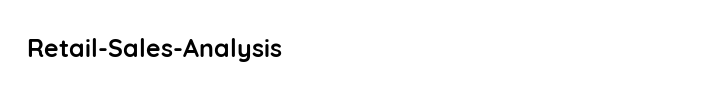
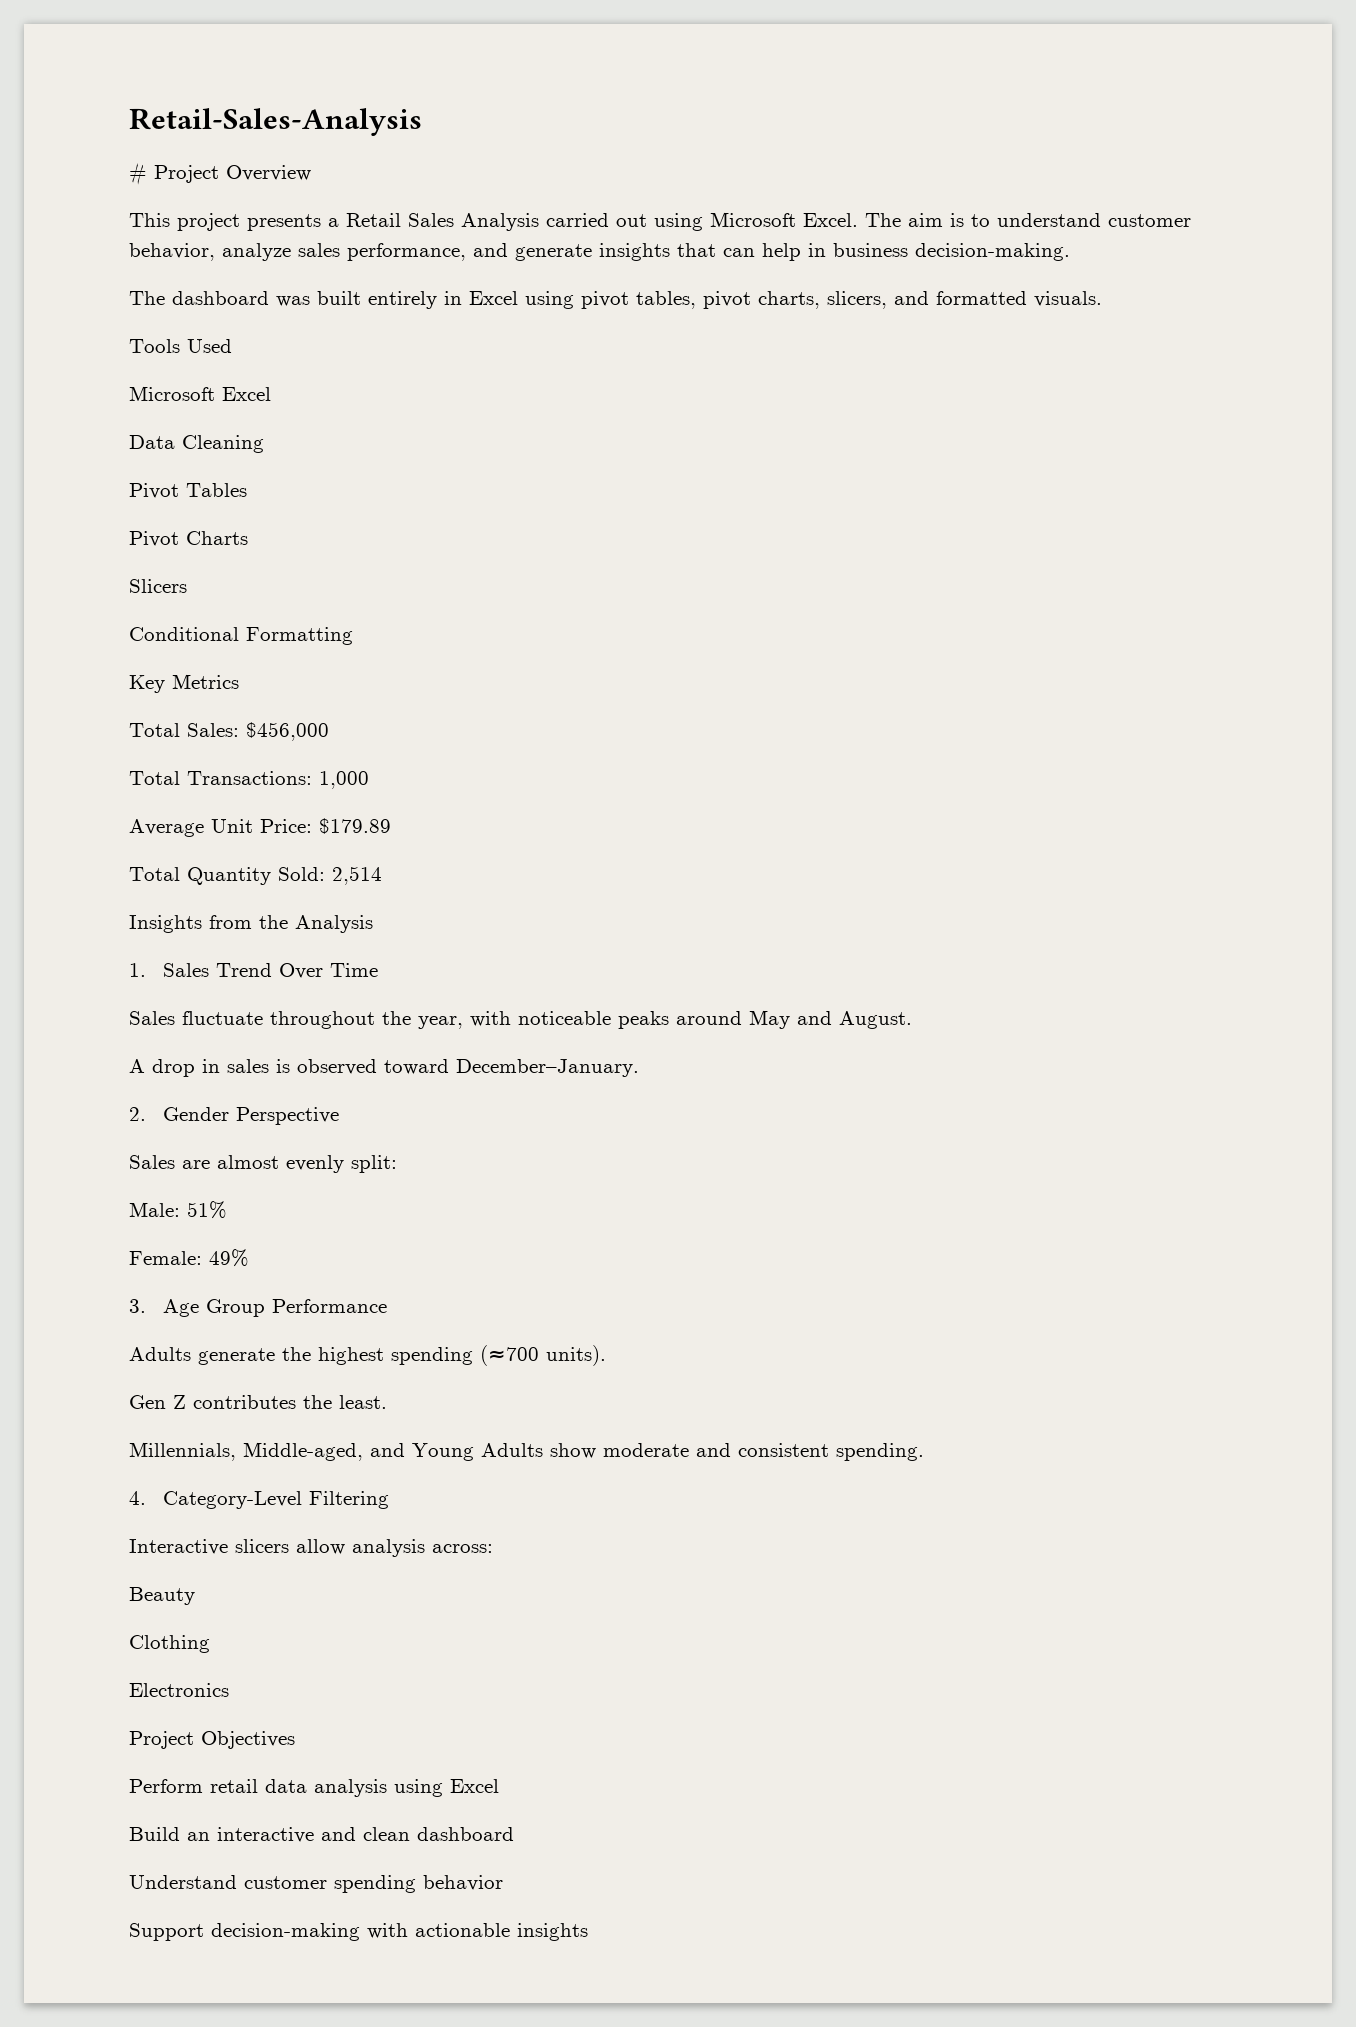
(282, 50) none -> [129,162,311,185] [129,212,1191,231] [129,243,1070,261] [129,291,1102,309] [129,339,232,353] [129,386,271,401] [129,435,264,453] [129,483,247,499] [129,531,248,547] [129,579,187,593] [129,627,353,645] [129,674,239,693] [129,722,329,741] [129,771,369,789] [129,818,391,837] [129,866,382,885] [129,915,373,933] [129,963,379,979] [129,1010,912,1029] [129,1059,639,1077] [129,1107,340,1125] [129,1155,397,1173] [129,1201,227,1219] [129,1249,249,1267] [129,1299,388,1317] [129,1345,606,1366] [129,1395,387,1409] [129,1442,924,1461] [129,1491,390,1509] [129,1539,493,1557] [129,1587,195,1605] [129,1635,210,1653] [129,1683,229,1697] [129,1731,295,1749] [129,1779,499,1797] [129,1827,514,1843] [129,1875,503,1893] [129,1923,588,1941] // # Project Overview // This project presents a Retail Sales Analysis carried out using Microsoft Excel. The aim is to understand customer behavior, analyze sales performance, and generate insights that can help in business decision-making. // The dashboard was built entirely in Excel using pivot tables, pivot charts, slicers, and formatted visuals. // Tools Used // Microsoft Excel // Data Cleaning // Pivot Tables // Pivot Charts // Slicers // Conditional Formatting // Key Metrics // Total Sales: $456,000 // Total Transactions: 1,000 // Average Unit Price: $179.89 // Total Quantity Sold: 2,514 // Insights from the Analysis // 1. Sales Trend Over Time // Sales fluctuate throughout the year, with noticeable peaks around May and August. // A drop in sales is observed toward December–January. // 2. Gender Perspective // Sales are almost evenly split: // Male: 51% // Female: 49% // 3. Age Group Performance // Adults generate the highest spending (≈700 units). // Gen Z contributes the least. // Millennials, Middle-aged, and Young Adults show moderate and consistent spending. // 4. Category-Level Filtering // Interactive slicers allow analysis across: // Beauty // Clothing // Electronics // Project Objectives // Perform retail data analysis using Excel // Build an interactive and clean dashboard // Understand customer spending behavior // Support decision-making with actionable insights

